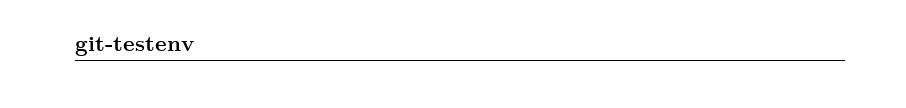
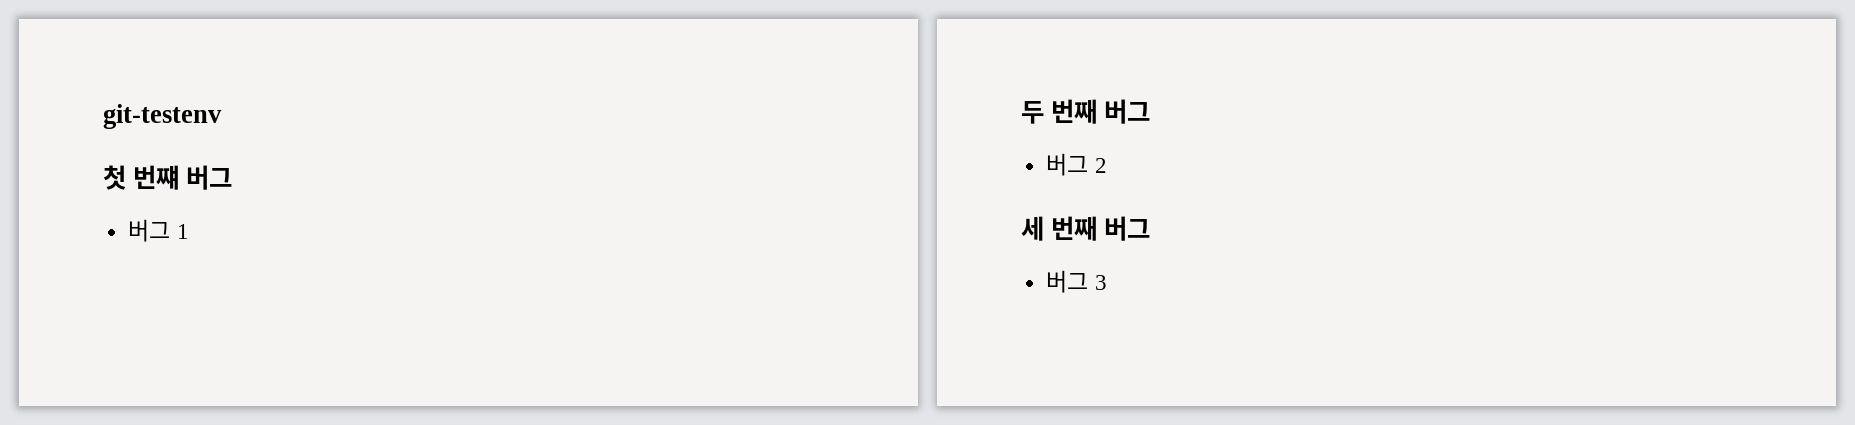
(194, 46) none -> [103,165,232,190] [128,219,189,242] [1021,99,1150,124] [1046,153,1107,176] [1021,216,1150,241] [1046,270,1107,293] // 첫 번쨰 버그 // 버그 1 // 두 번째 버그 // 버그 2 // 세 번째 버그 // 버그 3

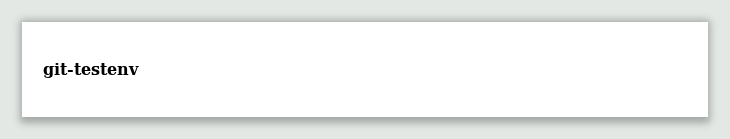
[103,165,232,190] [128,219,189,242] [1021,99,1150,124] [1046,153,1107,176] [1021,216,1150,241] [1046,270,1107,293] // 첫 번쨰 버그 // 버그 1 // 두 번째 버그 // 버그 2 // 세 번째 버그 // 버그 3 -> (139, 70) none

